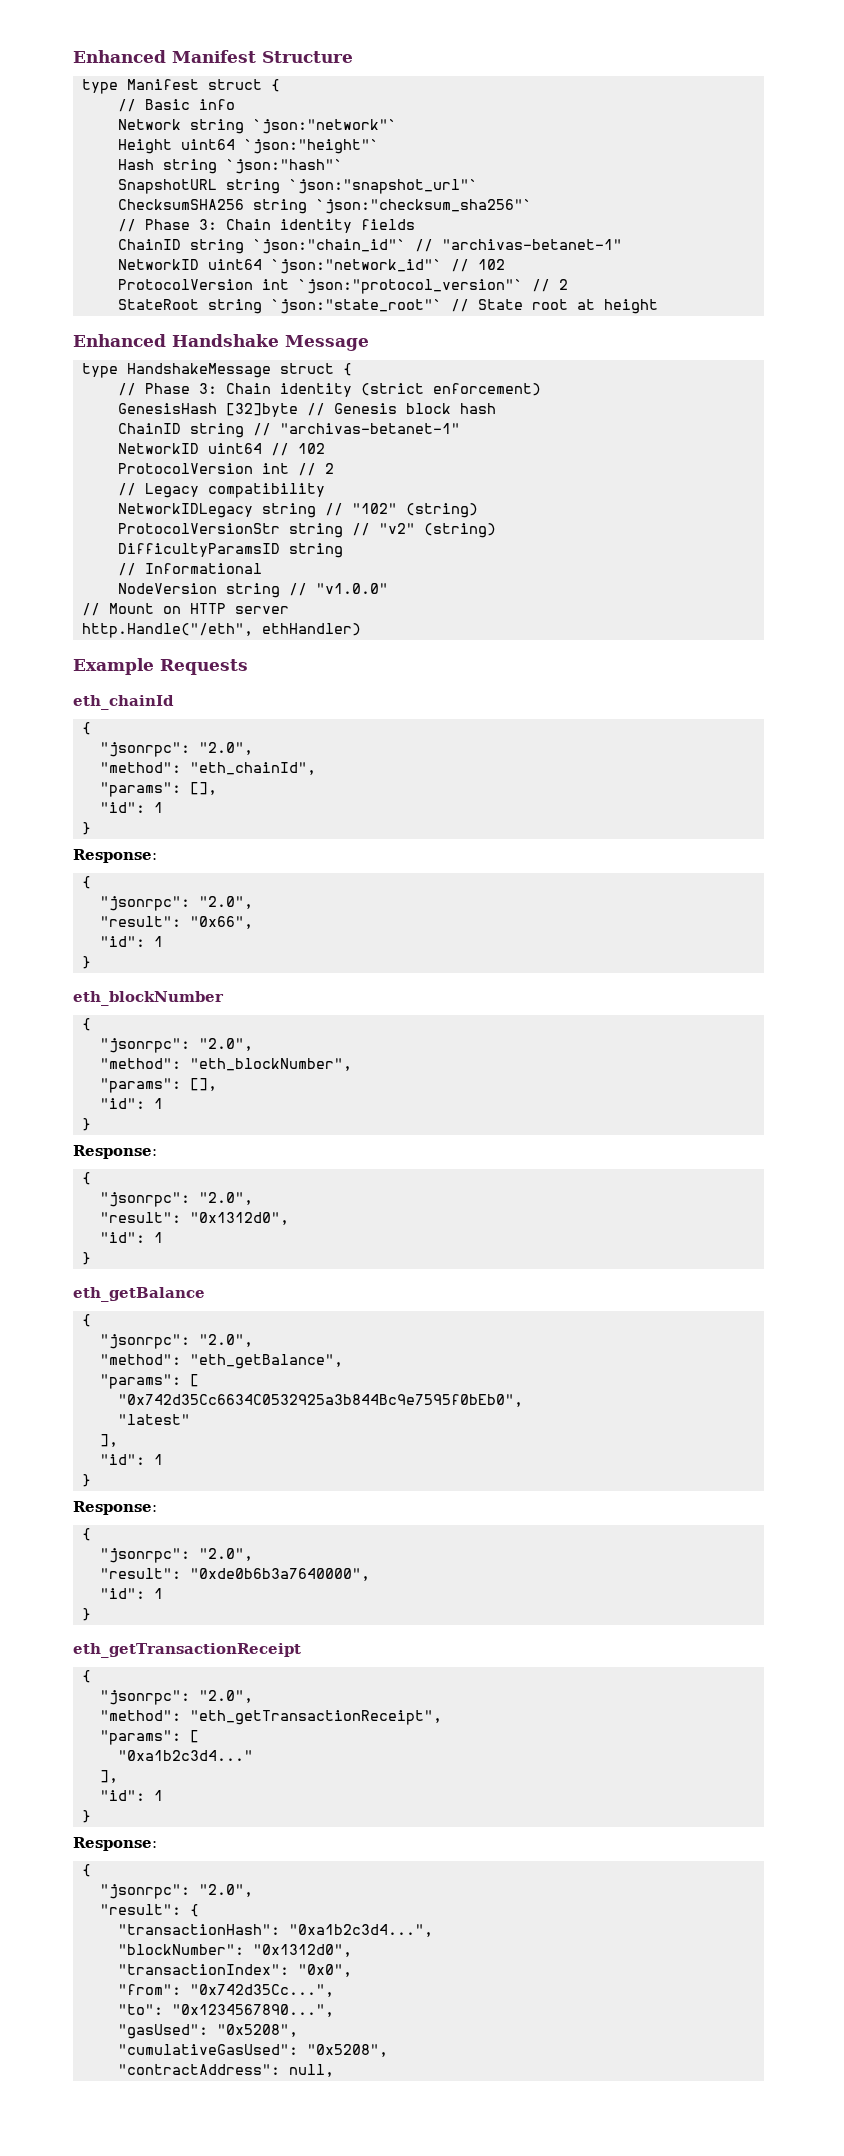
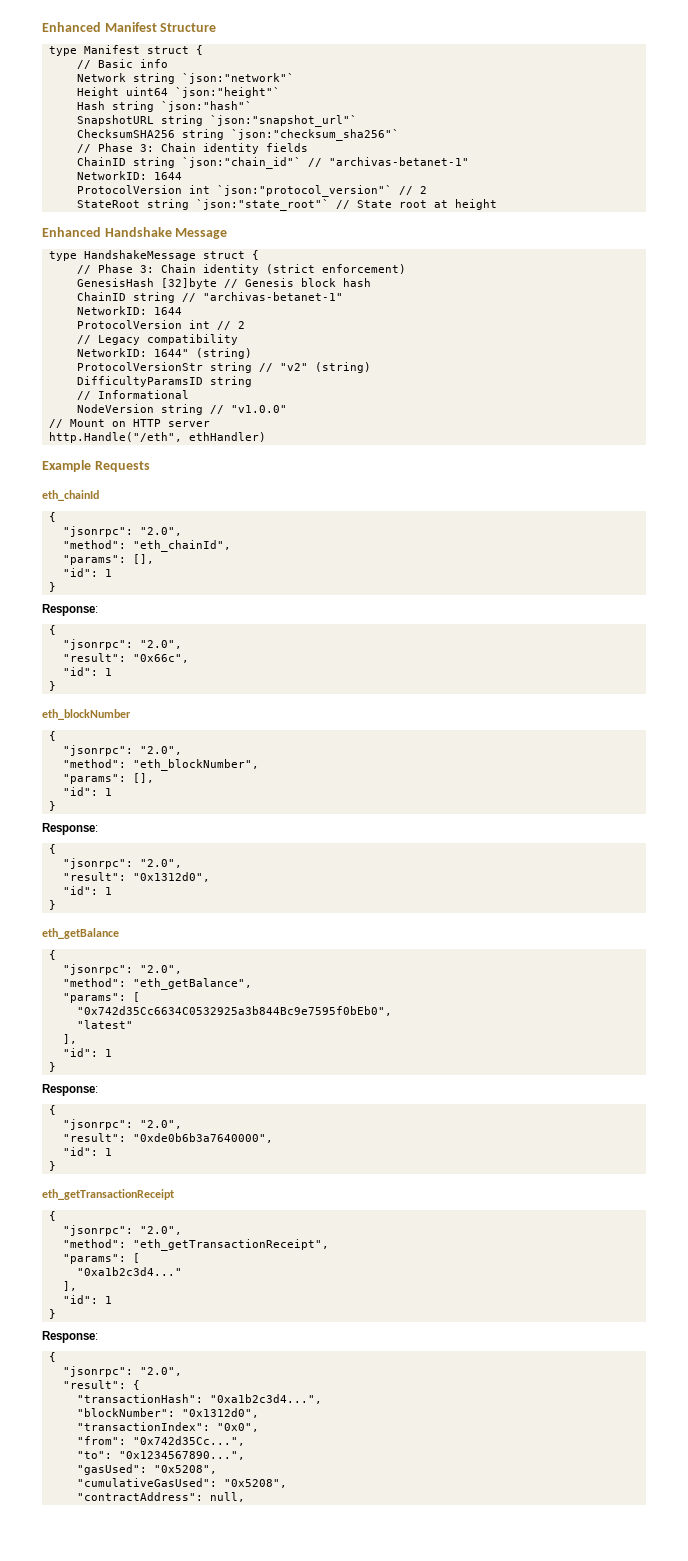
[118,259,505,274] NetworkID uint64 `json:"network_id"` // 102 -> [76,171,182,180] NetworkID: 1644
[118,443,325,456] NetworkID uint64 // 102 -> [76,306,182,315] NetworkID: 1644
[118,503,397,518] NetworkIDLegacy string // "102" -> [76,348,189,357] NetworkID: 1644"
[190,916,253,929] "0x66", -> [132,654,189,663] "0x66c",

